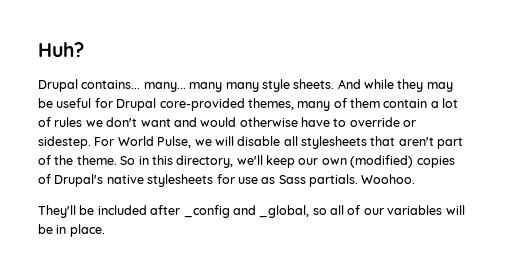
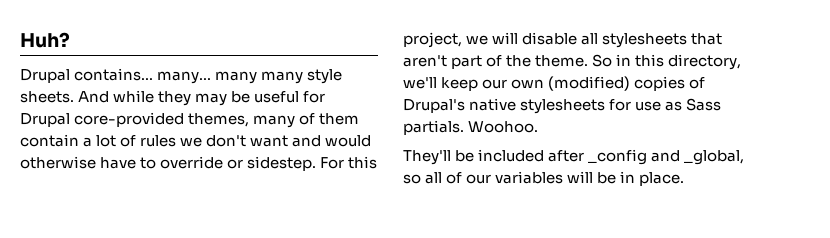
[117,136,192,148] World Pulse, -> [348,156,378,169] [403,32,462,48] this project,

